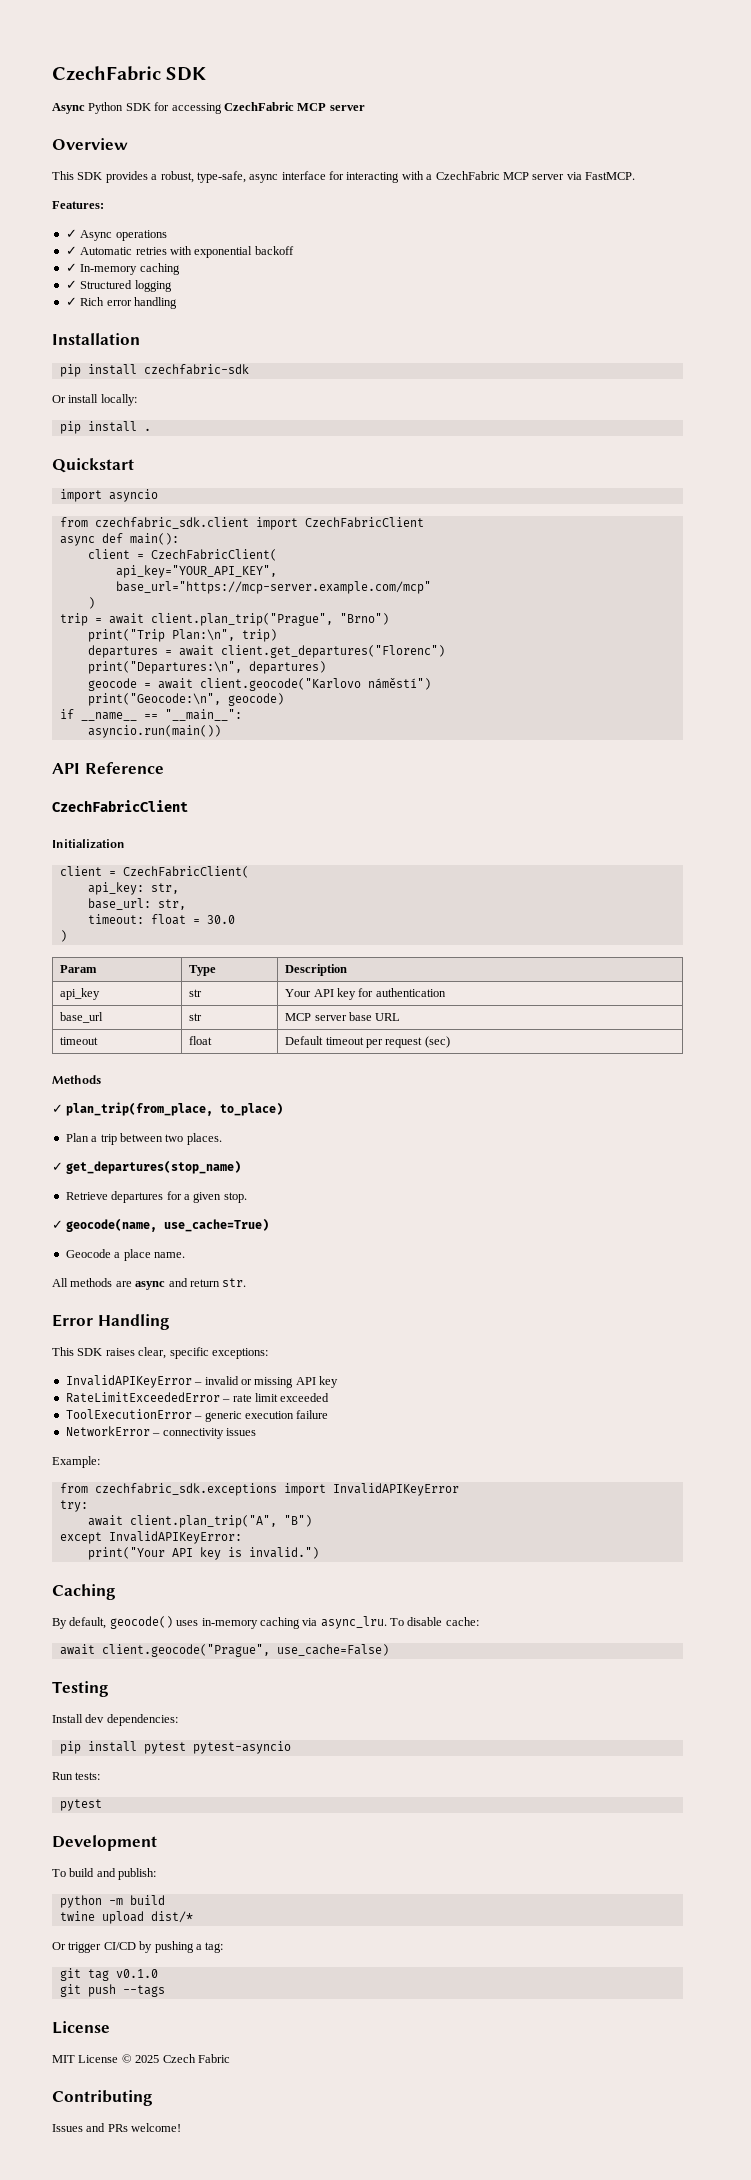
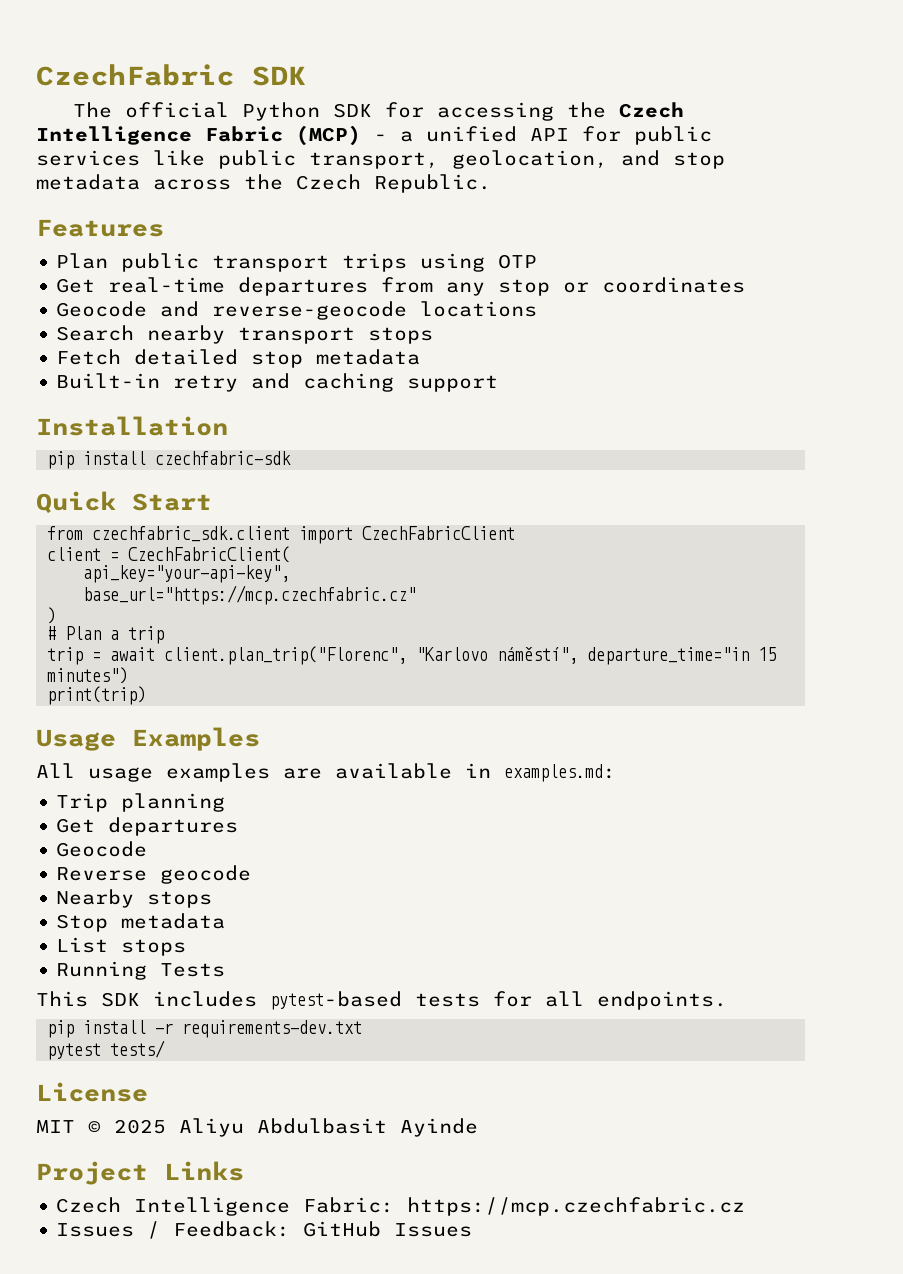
[52,103,85,114] Async -> [72,102,229,118] The official
[223,102,365,111] [52,138,128,150] [52,171,635,183] [52,201,104,209] [65,229,167,241] [65,246,294,258] [65,263,180,275] [65,280,172,292] [65,297,177,309] [52,333,140,345] [59,364,249,377] [52,394,137,406] [59,421,151,434] [52,458,134,473] [59,489,158,502] CzechFabric MCP server // Overview // This SDK provides a robust, type-safe, async interface for interacting with a CzechFabric MCP server via FastMCP. // Features: // ✓ Async operations // ✓ Automatic retries with exponential backoff // ✓ In-memory caching // ✓ Structured logging // ✓ Rich error handling // Installation // pip install czechfabric-sdk // Or install locally: // pip install . // Quickstart // import asyncio -> [566,102,684,118] [36,125,712,146] [36,150,725,169] [36,174,491,193] [36,219,164,237] [56,253,538,272] [56,277,746,296] [56,301,538,320] [56,325,434,344] [56,349,421,368] [56,373,499,392] [36,416,228,436] [47,451,292,469] [36,491,212,514] the Czech Intelligence Fabric (MCP) - a unified API for public services like public transport, geolocation, and stop metadata across the Czech Republic. // Features // Plan public transport trips using OTP // Get real-time departures from any stop or coordinates // Geocode and reverse-geocode locations // Search nearby transport stops // Fetch detailed stop metadata // Built-in retry and caching support // Installation // pip install czechfabric-sdk // Quick Start
[59,533,179,546] [87,549,277,561] [115,565,277,578] [115,581,431,594] [87,597,95,609] // async def main(): // client = CzechFabricClient( // api_key="YOUR_API_KEY", // base_url="https://mcp-server.example.com/mcp" // ) -> [47,546,291,563] [83,565,291,583] [83,585,417,605] [47,607,57,624] [47,626,165,644] // client = CzechFabricClient( // api_key="your-api-key", // base_url="https://mcp.czechfabric.cz" // ) // # Plan a trip
[150,613,389,626] [87,629,277,642] [87,645,445,658] [87,661,326,674] [87,677,431,691] [87,693,284,706] [59,709,242,721] [87,725,221,738] [52,762,164,774] [52,800,188,812] [52,839,125,849] [59,866,249,878] [87,882,179,895] [87,898,186,910] [87,914,235,925] [59,930,67,942] [60,965,98,973] [189,965,217,976] [285,964,348,976] [60,988,101,1000] [189,989,203,997] [285,988,446,1000] [60,1012,104,1023] [189,1013,203,1021] [285,1012,401,1021] [60,1037,99,1045] [189,1036,213,1045] [285,1036,450,1048] [52,1075,101,1084] [52,1102,284,1116] [65,1133,222,1145] [52,1160,242,1174] [65,1191,247,1203] [52,1218,270,1232] [65,1249,185,1261] [52,1278,247,1290] [52,1314,170,1330] [52,1347,268,1359] [65,1375,338,1388] [65,1392,330,1403] [65,1409,329,1422] [65,1426,256,1439] [52,1456,100,1468] [59,1483,459,1496] [59,1500,88,1512] [87,1515,312,1528] [59,1531,242,1544] [87,1547,319,1560] [52,1584,116,1600] [52,1616,479,1629] [59,1644,389,1657] [52,1681,109,1697] [52,1714,178,1726] [59,1741,291,1754] [52,1772,101,1780] [59,1799,102,1811] [52,1835,157,1851] [52,1868,157,1880] [59,1895,165,1908] [59,1911,193,1924] [52,1941,224,1953] [59,1968,158,1981] [59,1984,165,1997] client.plan_trip("Prague", "Brno") // print("Trip Plan:\n", trip) // departures = await client.get_departures("Florenc") // print("Departures:\n", departures) // geocode = await client.geocode("Karlovo náměstí") // print("Geocode:\n", geocode) // if __name__ == "__main__": // asyncio.run(main()) // API Reference // CzechFabricClient // Initialization // client = CzechFabricClient( // api_key: str, // base_url: str, // timeout: float = 30.0 // ) // Param | Type | Description // api_key | str | Your API key for authentication // base_url | str | MCP server base URL // timeout | float | Default timeout per request (sec) // Methods // ✓ plan_trip(from_place, to_place) // Plan a trip between two places. // ✓ get_departures(stop_name) // Retrieve departures for a given stop. // ✓ geocode(name, use_cache=True) // Geocode a place name. // All methods are async and return str. // Error Handling // This SDK raises clear, specific exceptions: // InvalidAPIKeyError – invalid or missing API key // RateLimitExceededError – rate limit exceeded // ToolExecutionError – generic execution failure // NetworkError – connectivity issues // Example: // from czechfabric_sdk.exceptions import InvalidAPIKeyError // try: // await client.plan_trip("A", "B") // except InvalidAPIKeyError: // print("Your API key is invalid.") // Caching // By default, geocode() uses in-memory caching via async_lru. To disable cache: // await client.geocode("Prague", use_cache=False) // Testing // Install dev dependencies: // pip install pytest pytest-asyncio // Run tests: // pytest // Development // To build and publish: // python -m build // twine upload dist/* // Or trigger CI/CD by pushing a tag: // git tag v0.1.0 // git push --tags -> [164,646,777,665] [47,667,129,684] [47,686,147,705] [36,727,260,751] [36,763,616,782] [56,793,226,812] [56,817,239,836] [56,841,148,857] [56,865,252,884] [56,889,213,908] [56,913,226,932] [56,937,187,956] [56,961,226,980] [36,991,727,1010] [47,1020,363,1038] [47,1040,166,1060] client.plan_trip("Florenc", "Karlovo náměstí", departure_time="in 15 minutes") // print(trip) // Usage Examples // All usage examples are available in examples.md: // Trip planning // Get departures // Geocode // Reverse geocode // Nearby stops // Stop metadata // List stops // Running Tests // This SDK includes pytest-based tests for all endpoints. // pip install -r requirements-dev.txt // pytest tests/
[78,2055,119,2063] License -> (75, 1126) none
[162,2054,230,2063] [52,2090,153,2106] [52,2123,182,2132] Czech Fabric // Contributing // Issues and PRs welcome! -> [179,1118,478,1137] [36,1161,244,1185] [56,1197,746,1216] [56,1221,473,1239] Aliyu Abdulbasit Ayinde // Project Links // Czech Intelligence Fabric: https://mcp.czechfabric.cz // Issues / Feedback: GitHub Issues

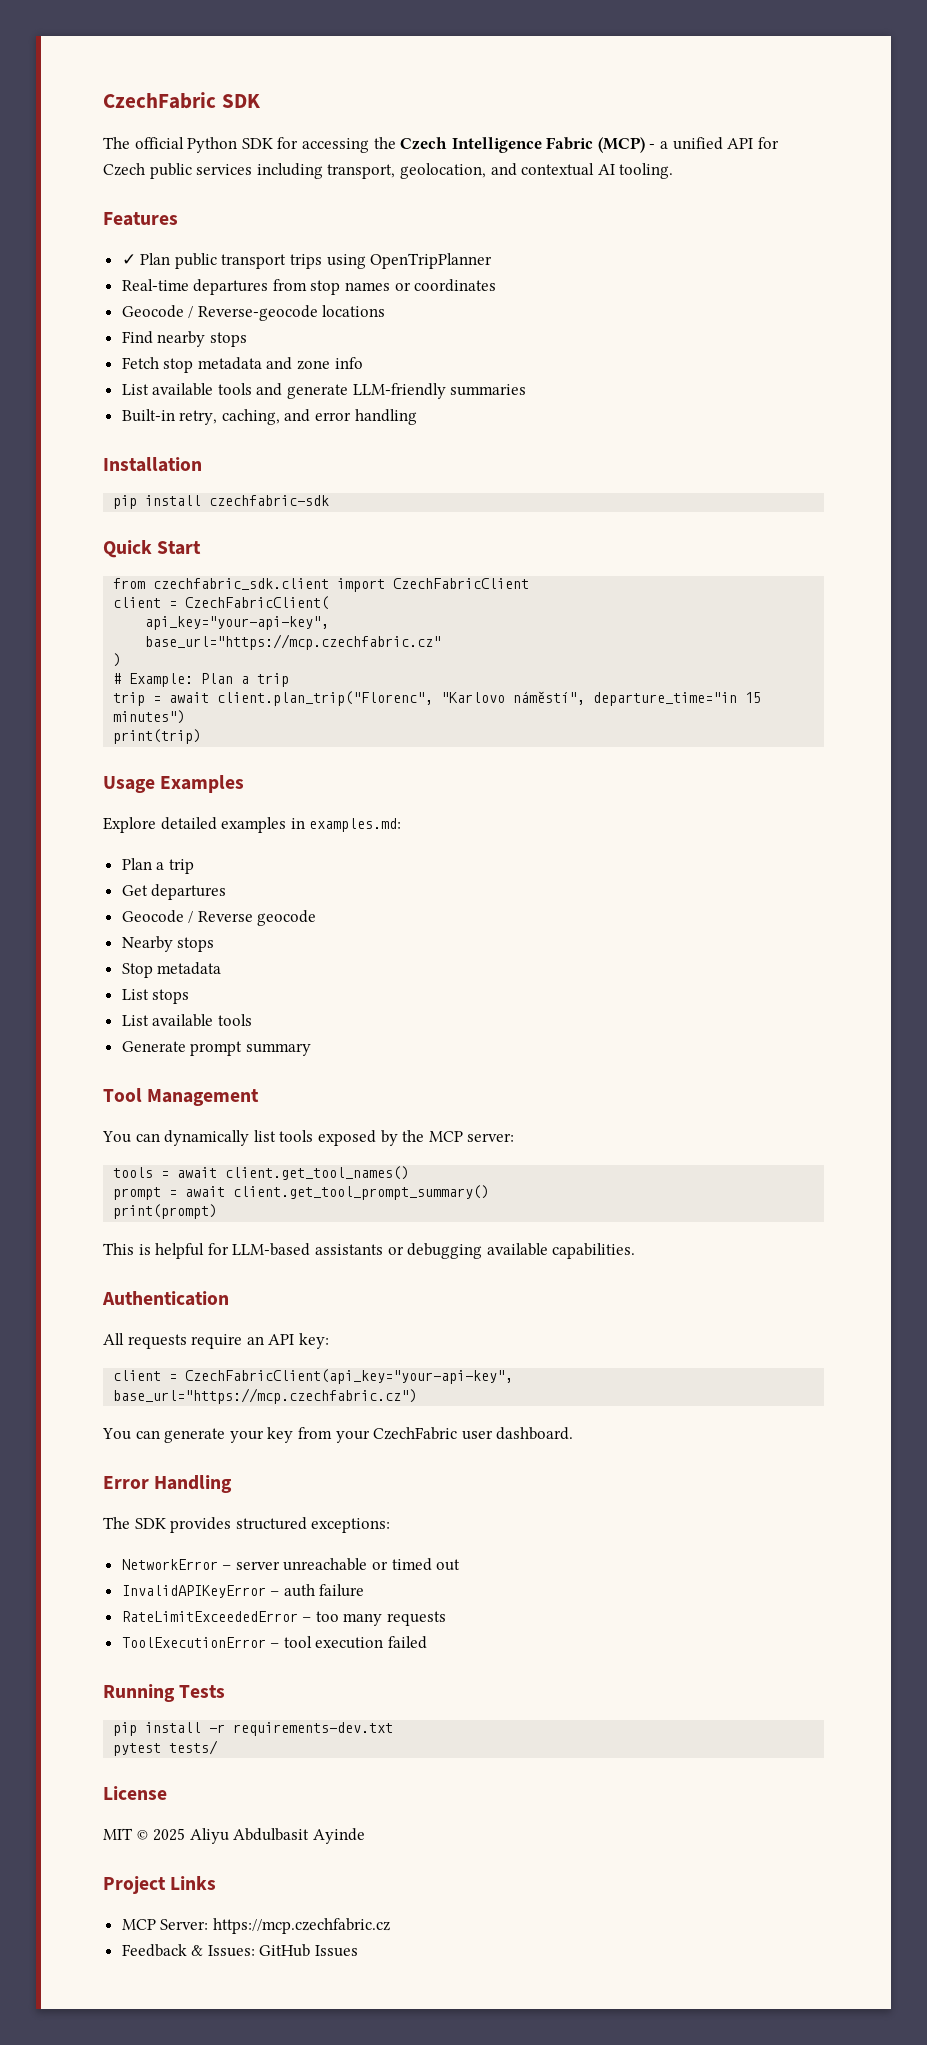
(621, 134) none -> [103,163,145,176] Czech
[153,150,296,169] like public -> [256,163,323,179] including
[673,152,725,169] [36,174,491,193] stop metadata across the Czech Republic. -> [521,163,674,179] contextual AI tooling.
(164, 228) none -> [121,254,136,265] ✓
[498,254,538,269] [56,277,551,296] OTP // Get real-time departures from any stop -> [370,253,493,269] [121,279,391,295] OpenTripPlanner // Real-time departures from stop names
[160,301,408,320] and reverse-geocode -> [188,305,318,321] / Reverse-geocode
[56,325,356,344] Search nearby transport -> [121,331,206,347] Find nearby
[134,349,421,368] [56,373,499,392] detailed stop metadata // Built-in retry and caching support -> [163,357,363,373] [121,383,527,399] [121,409,417,425] stop metadata and zone info // List available tools and generate LLM-friendly summaries // Built-in retry, caching, and error handling
(57, 633) none -> [129,673,194,687] Example:
[36,763,452,782] All usage examples are available -> [103,817,287,833] Explore detailed examples
[56,793,226,812] Trip planning -> [121,858,194,874] Plan a trip
(148, 849) // -> [188,911,194,923] /
[56,961,226,980] [36,991,727,1010] Running Tests // This SDK includes pytest-based tests for all endpoints. -> [121,1014,252,1027] [121,1041,311,1056] [103,1088,260,1106] [102,1130,515,1146] [113,1166,410,1180] [113,1185,490,1200] [113,1204,218,1219] [103,1243,636,1259] [102,1291,229,1306] [103,1333,329,1349] [113,1369,514,1384] [113,1388,418,1404] [102,1427,574,1443] [103,1475,233,1493] [103,1517,391,1533] [121,1558,461,1571] [121,1584,365,1598] [121,1611,447,1626] [121,1636,428,1649] [103,1684,226,1702] List available tools // Generate prompt summary // Tool Management // You can dynamically list tools exposed by the MCP server: // tools = await client.get_tool_names() // prompt = await client.get_tool_prompt_summary() // print(prompt) // This is helpful for LLM-based assistants or debugging available capabilities. // Authentication // All requests require an API key: // client = CzechFabricClient(api_key="your-api-key", base_url="https://mcp.czechfabric.cz") // You can generate your key from your CzechFabric user dashboard. // Error Handling // The SDK provides structured exceptions: // NetworkError – server unreachable or timed out // InvalidAPIKeyError – auth failure // RateLimitExceededError – too many requests // ToolExecutionError – tool execution failed // Running Tests
[56,1197,746,1216] [56,1221,291,1239] Czech Intelligence Fabric: https://mcp.czechfabric.cz // Issues / Feedback: -> [121,1918,390,1934] [121,1944,255,1957] MCP Server: https://mcp.czechfabric.cz // Feedback & Issues:

